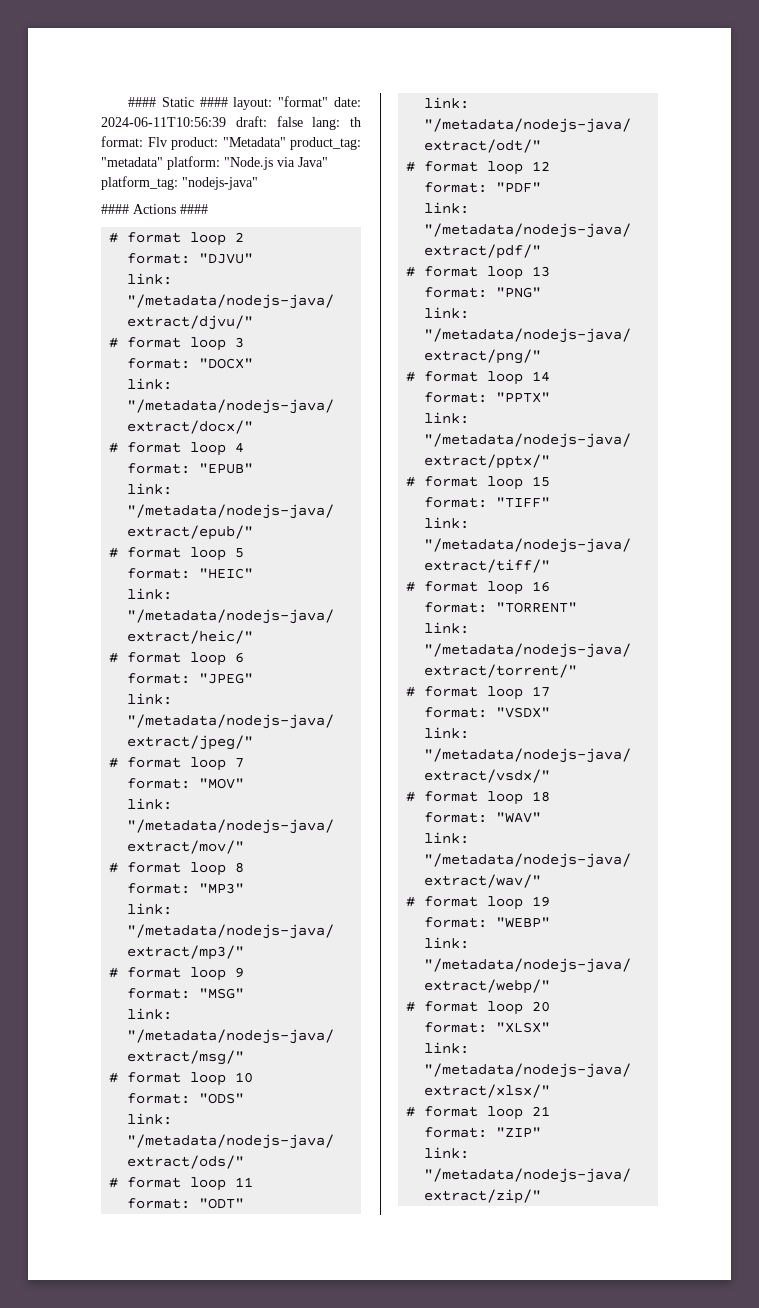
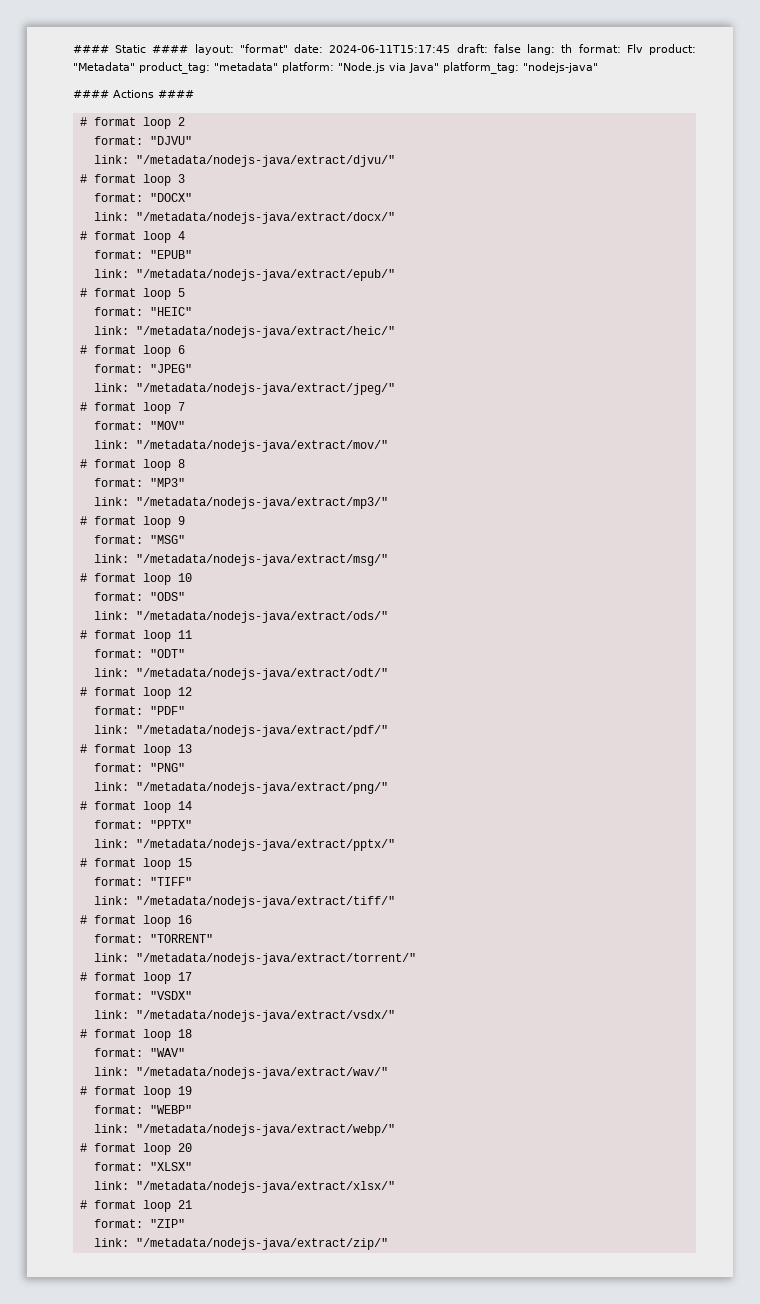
[101,117,226,127] 2024-06-11T10:56:39 -> [329,45,451,53] 2024-06-11T15:17:45

